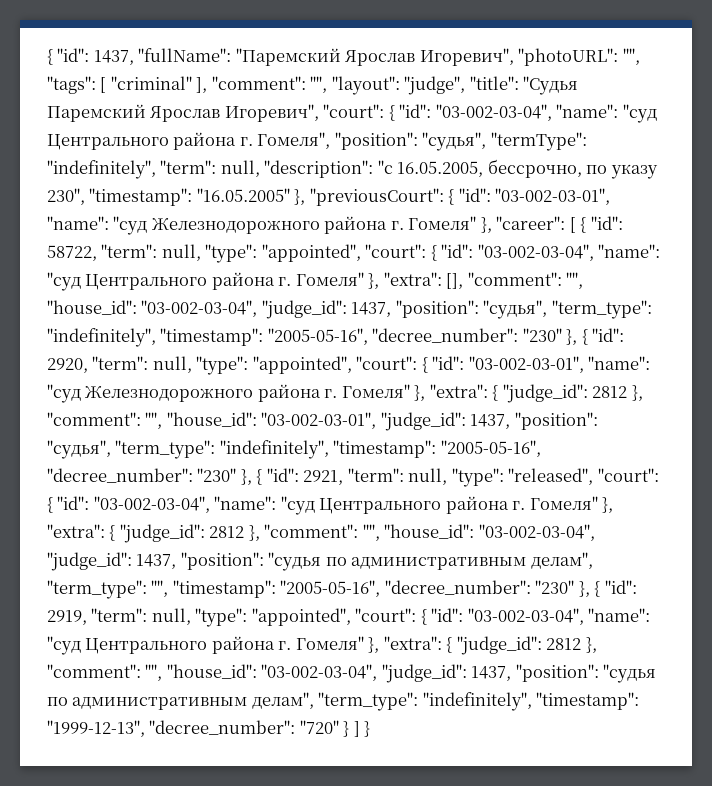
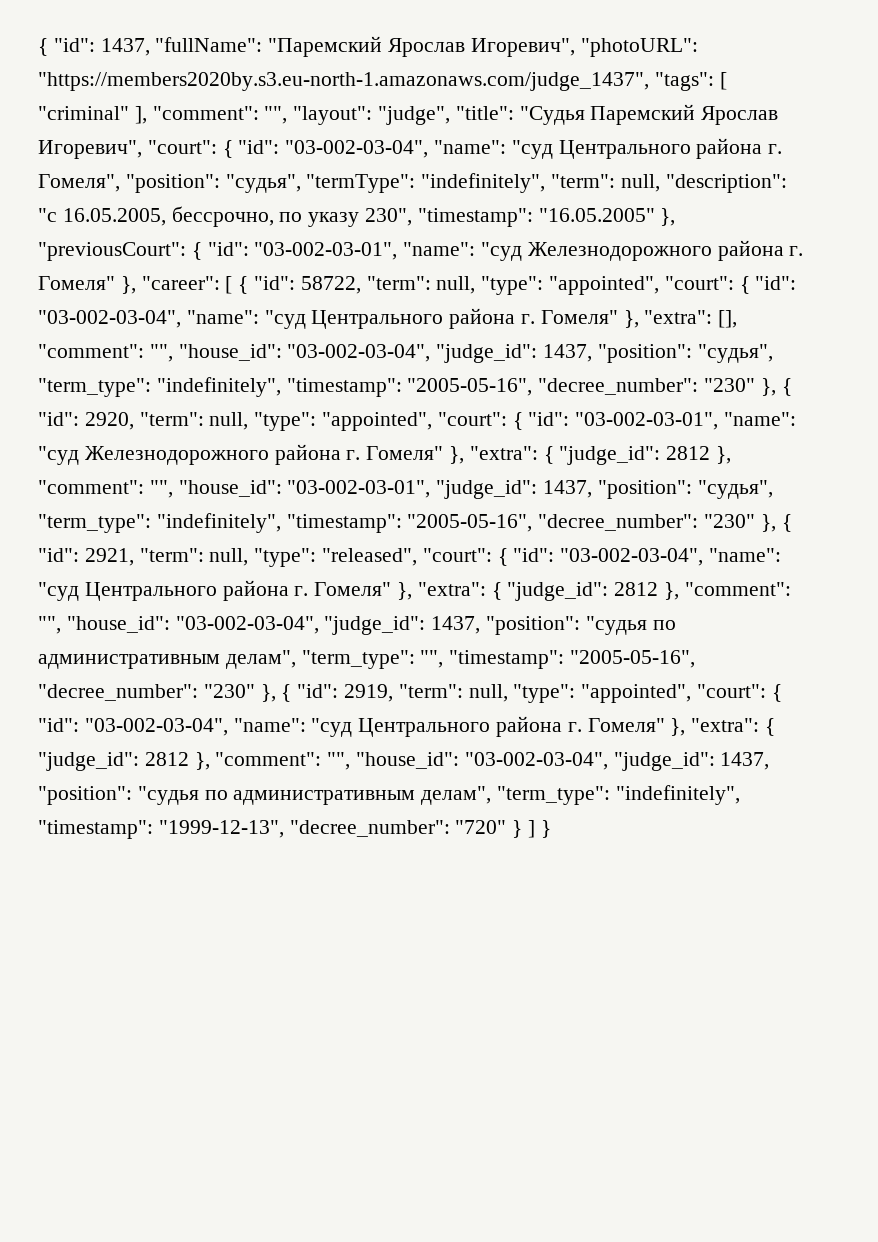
[622,48,640,65] "", -> [38,72,649,91] "https://members2020by.s3.eu-north-1.amazonaws.com/judge_1437",

